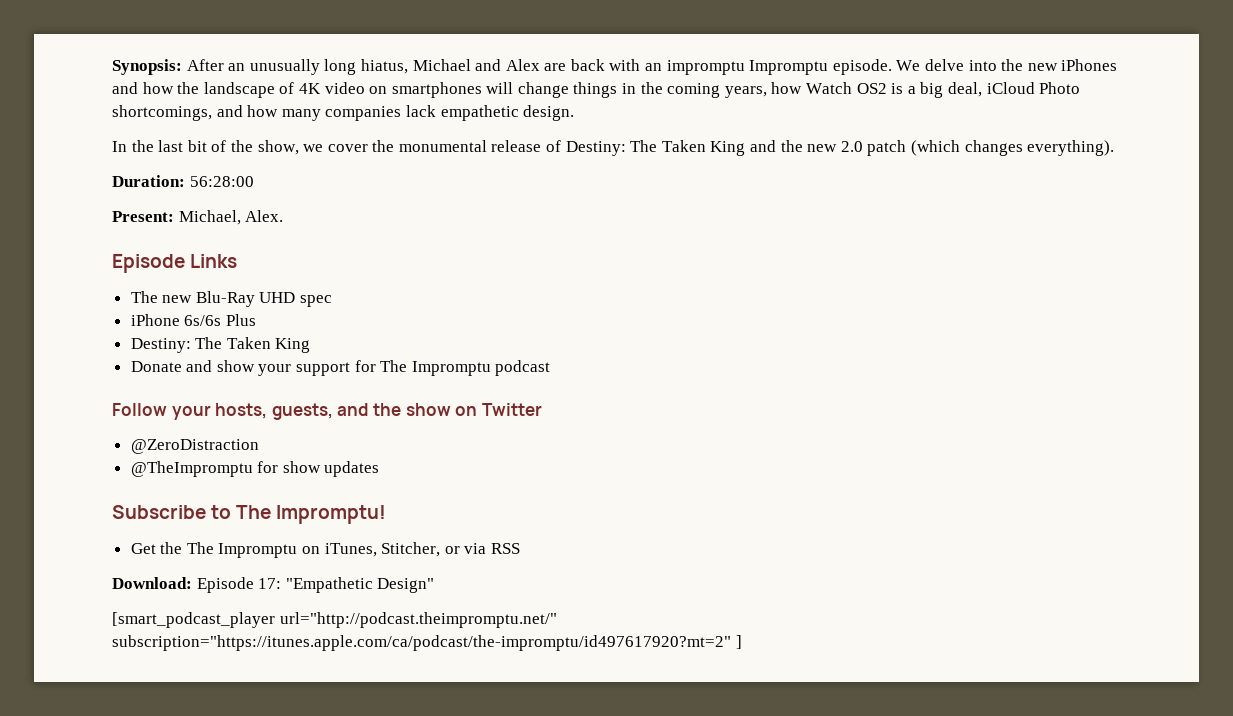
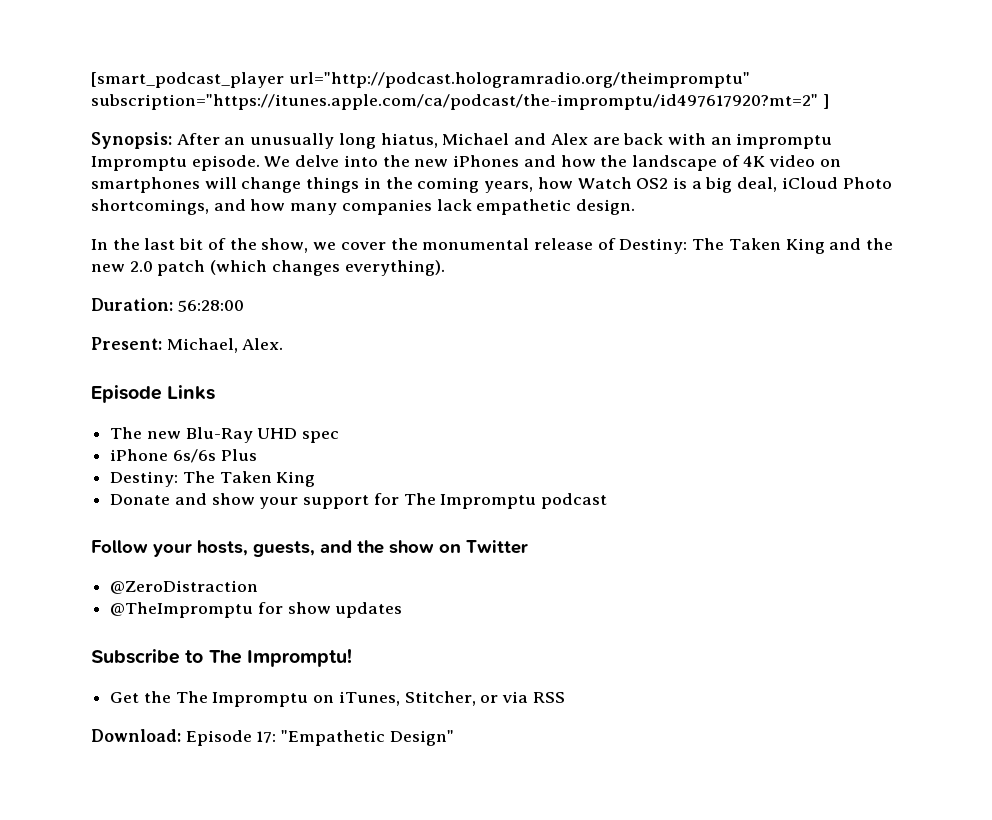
(112, 67) none -> [91,72,750,88] [91,94,829,110] [smart_podcast_player url="http://podcast.hologramradio.org/theimpromptu" subscription="https://itunes.apple.com/ca/podcast/the-impromptu/id497617920?mt=2" ] //
[112,612,557,628] [112,635,742,651] // [smart_podcast_player url="http://podcast.theimpromptu.net/" subscription="https://itunes.apple.com/ca/podcast/the-impromptu/id497617920?mt=2" ] -> (454, 738) none

